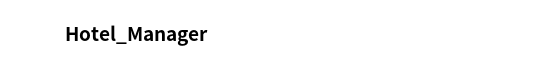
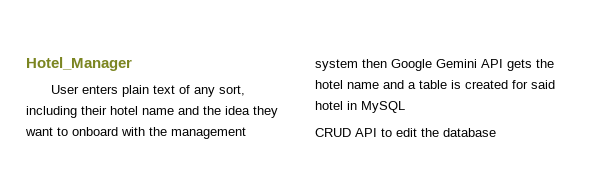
(208, 35) none -> [51,85,246,97] [26,106,278,118] [25,127,246,139] [315,59,554,71] [315,80,555,89] [315,101,405,113] [315,128,496,137] // User enters plain text of any sort, including their hotel name and the idea they want to onboard with the management system then Google Gemini API gets the hotel name and a table is created for said hotel in MySQL // CRUD API to edit the database

